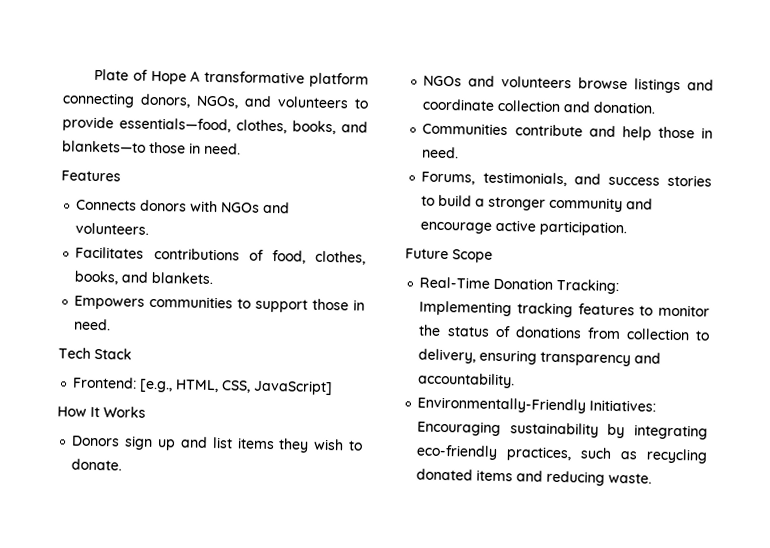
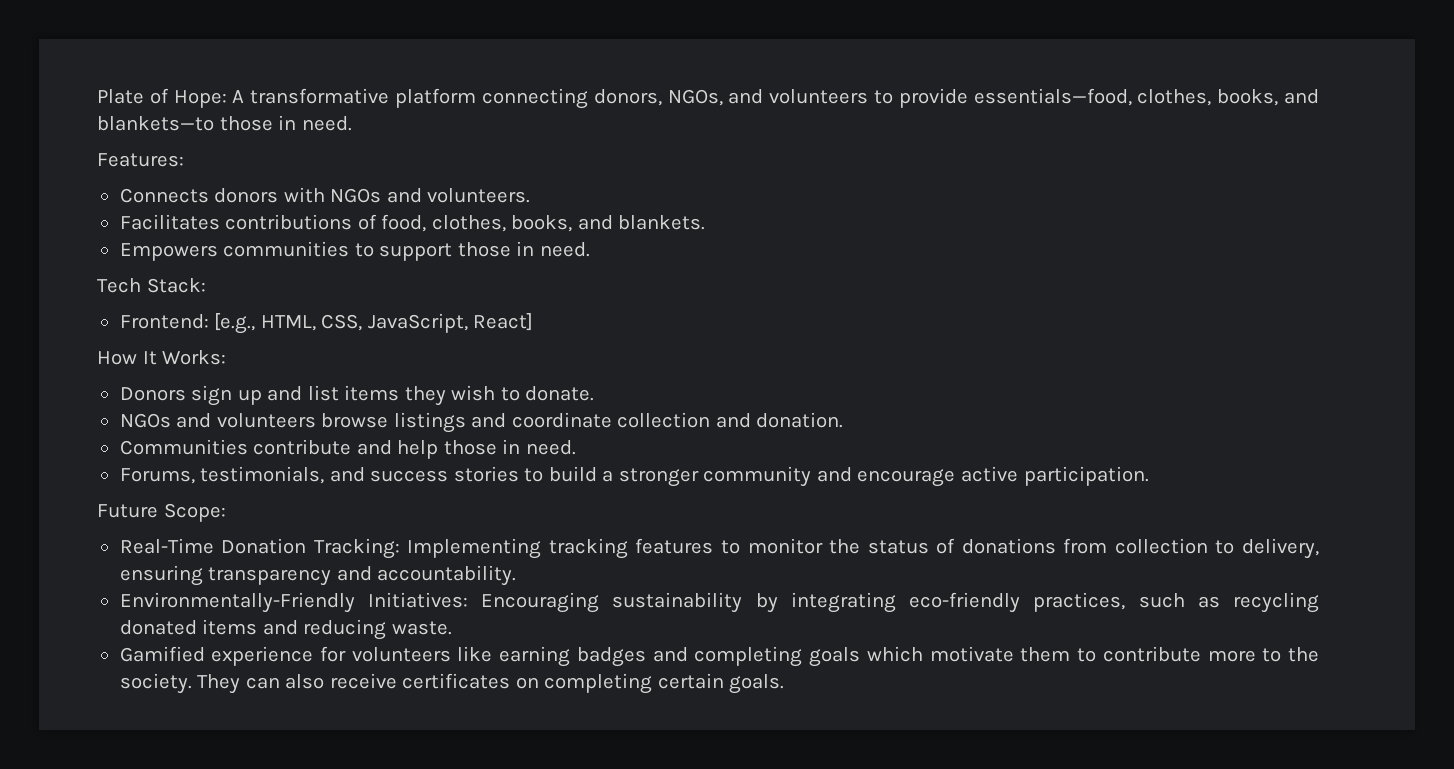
[150,70,187,85] Hope -> [173,90,227,108] Hope:
[61,170,121,182] Features -> [97,153,184,167] Features:
[94,347,132,360] Stack -> [146,278,206,293] Stack:
[253,379,334,396] JavaScript] -> [367,313,534,333] JavaScript, React]
[103,406,146,418] Works -> [162,350,227,365] Works:
[452,249,493,263] Scope -> [163,503,226,522] Scope:
(653, 478) none -> [119,646,1320,667] [119,673,785,694] // Gamified experience for volunteers like earning badges and completing goals which motivate them to contribute more to the society. They can also receive certificates on completing certain goals.

